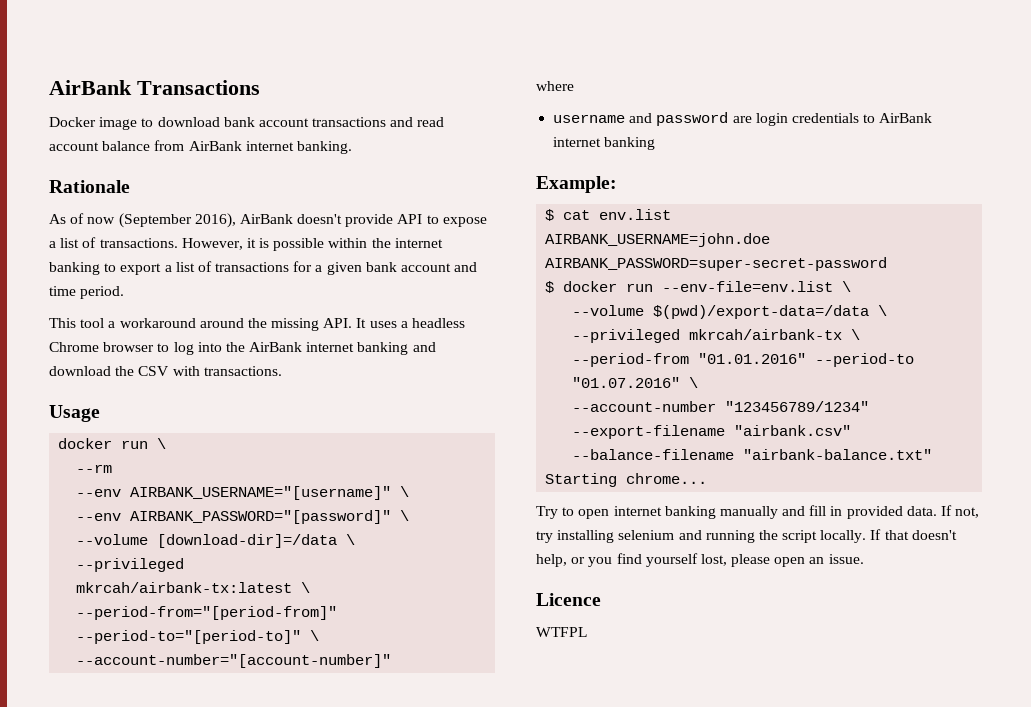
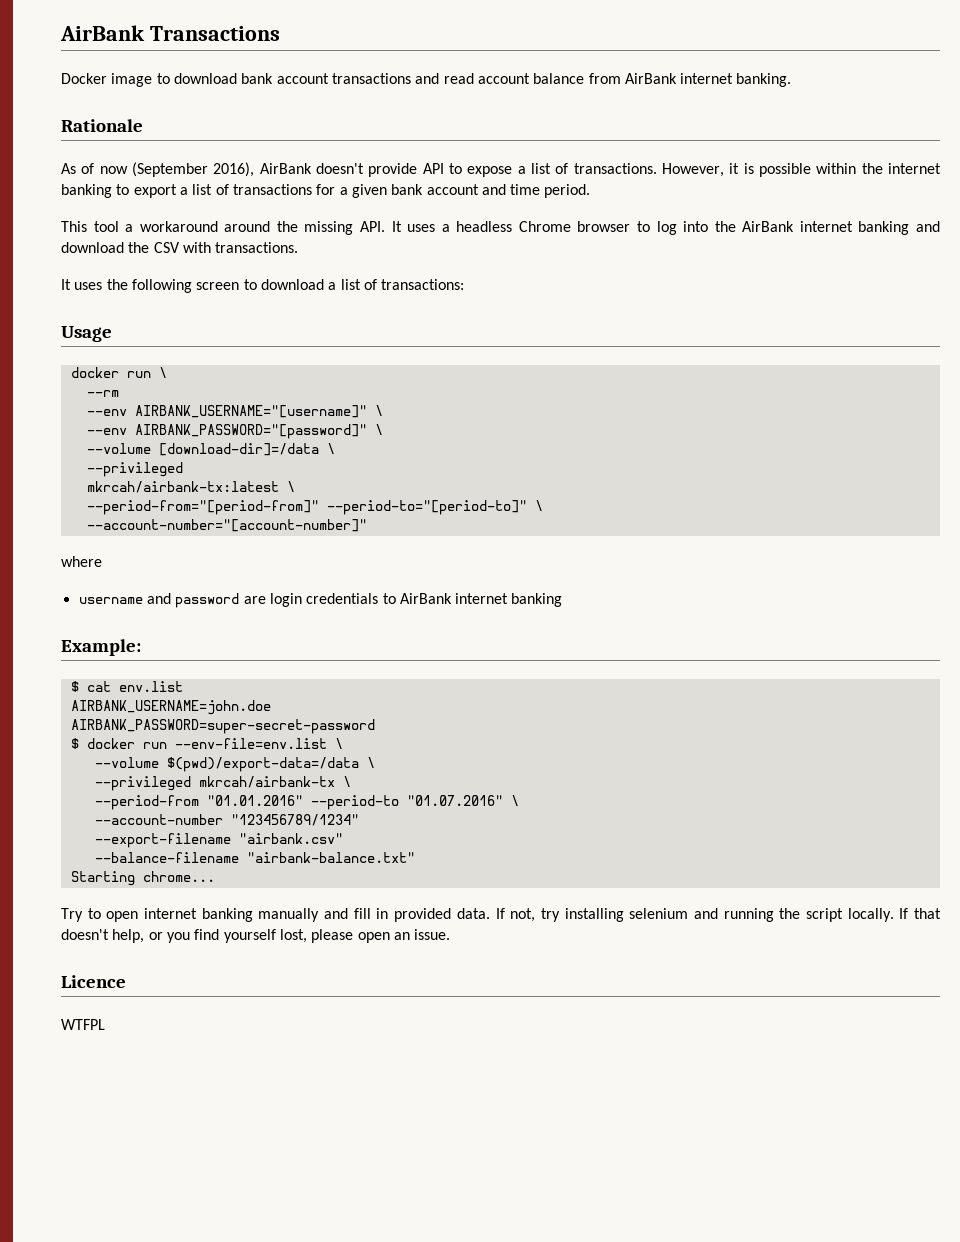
(282, 371) none -> [61,279,465,293] // It uses the following screen to download a list of transactions:

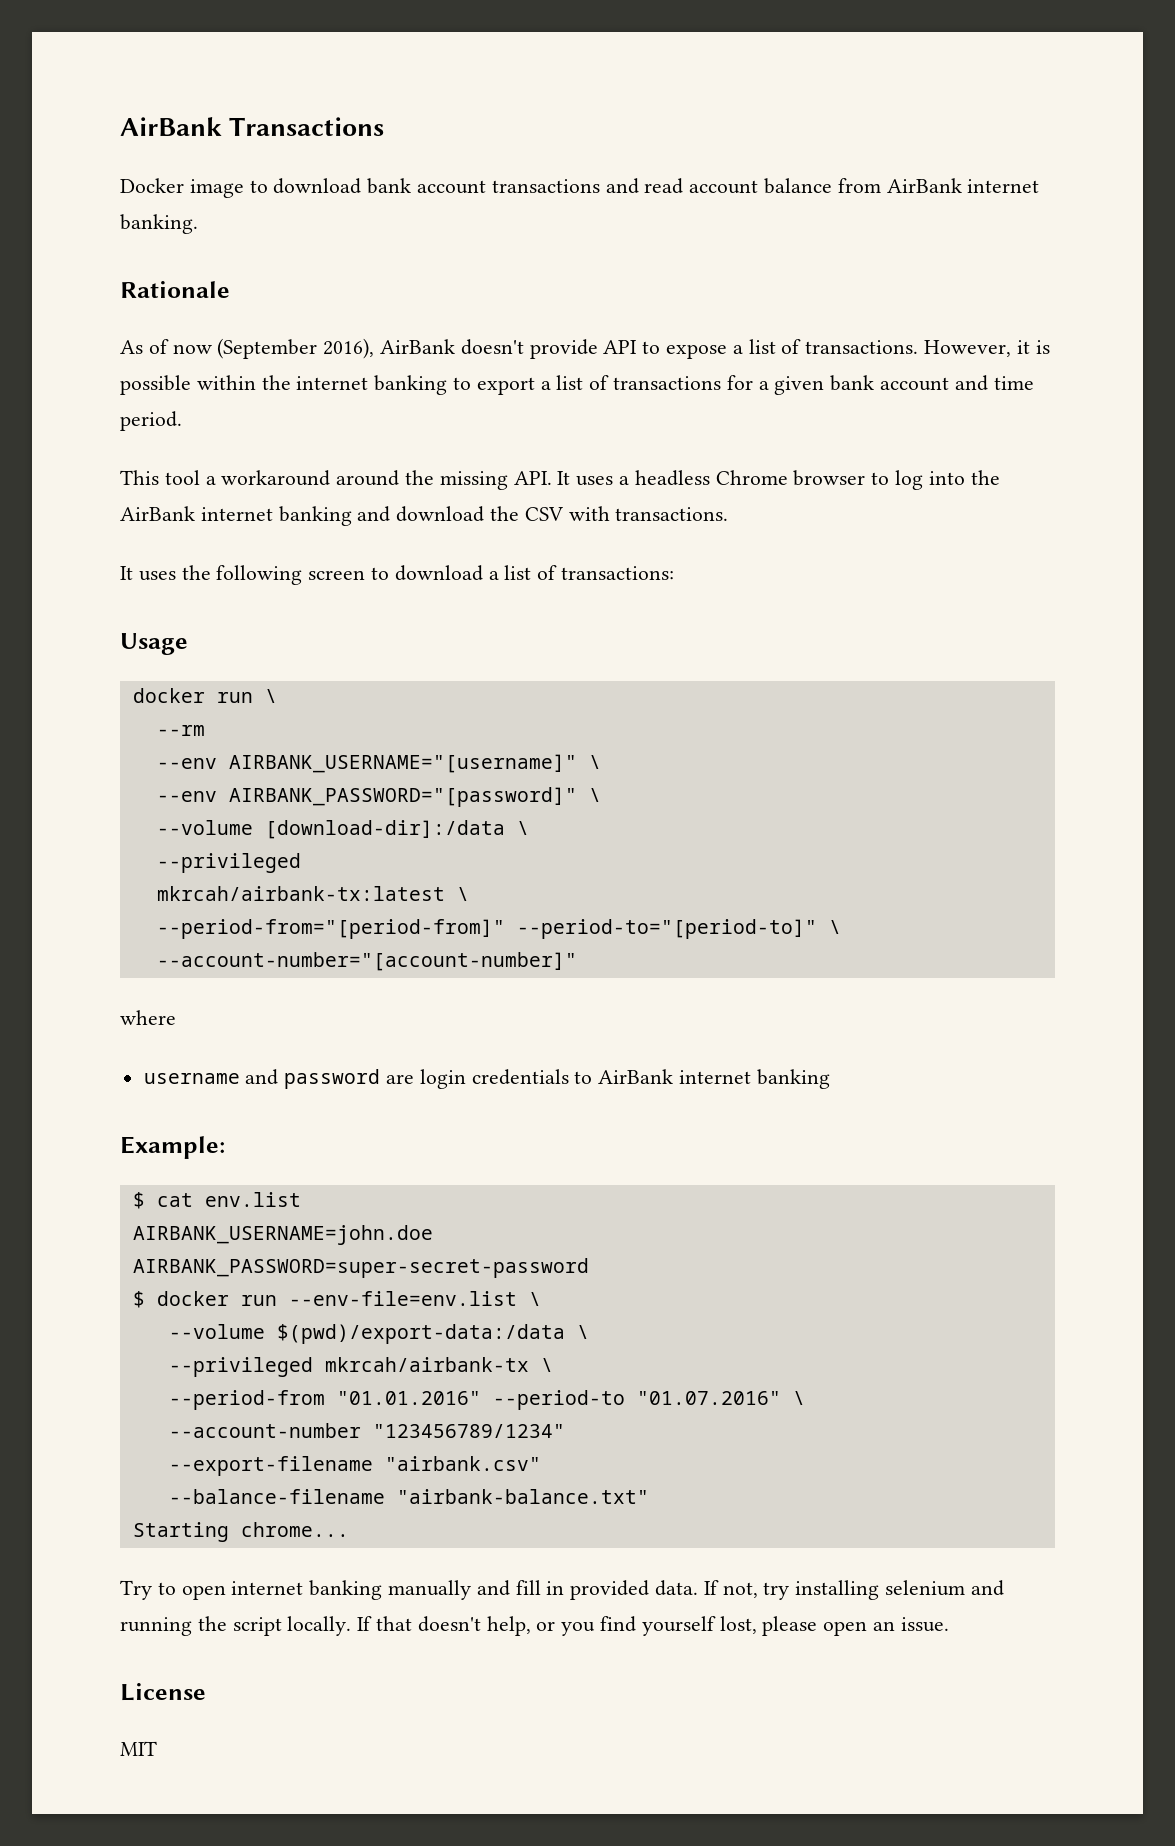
[158,443,319,456] [download-dir]=/data -> [264,820,505,839] [download-dir]:/data
[166,757,359,772] $(pwd)/export-data=/data -> [276,1324,565,1344] $(pwd)/export-data:/data
[61,975,126,988] [61,1019,105,1030] Licence // WTFPL -> [120,1683,206,1701] [120,1741,157,1756] License // MIT

